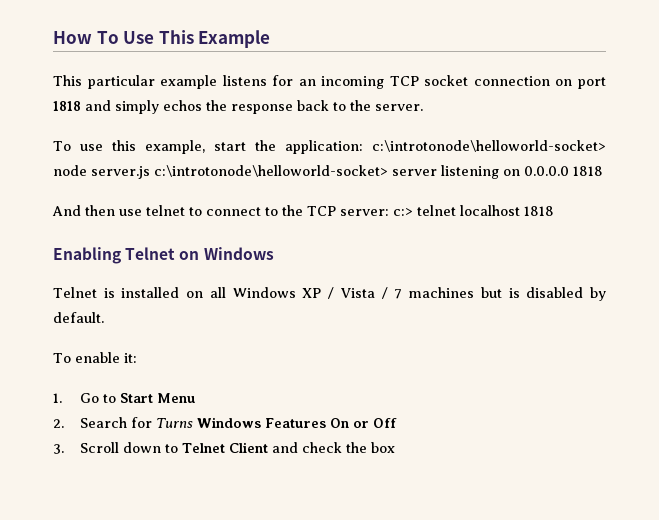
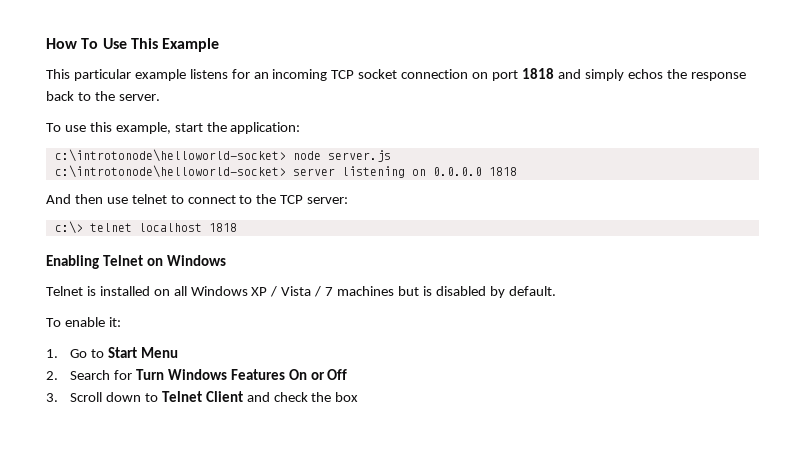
(363, 147) none -> (301, 128) //
(150, 172) none -> (391, 156) //
[393,208,413,216] c:> -> [54,221,83,234] // c:\>
[156,418,194,428] Turns -> [135,369,164,380] Turn

